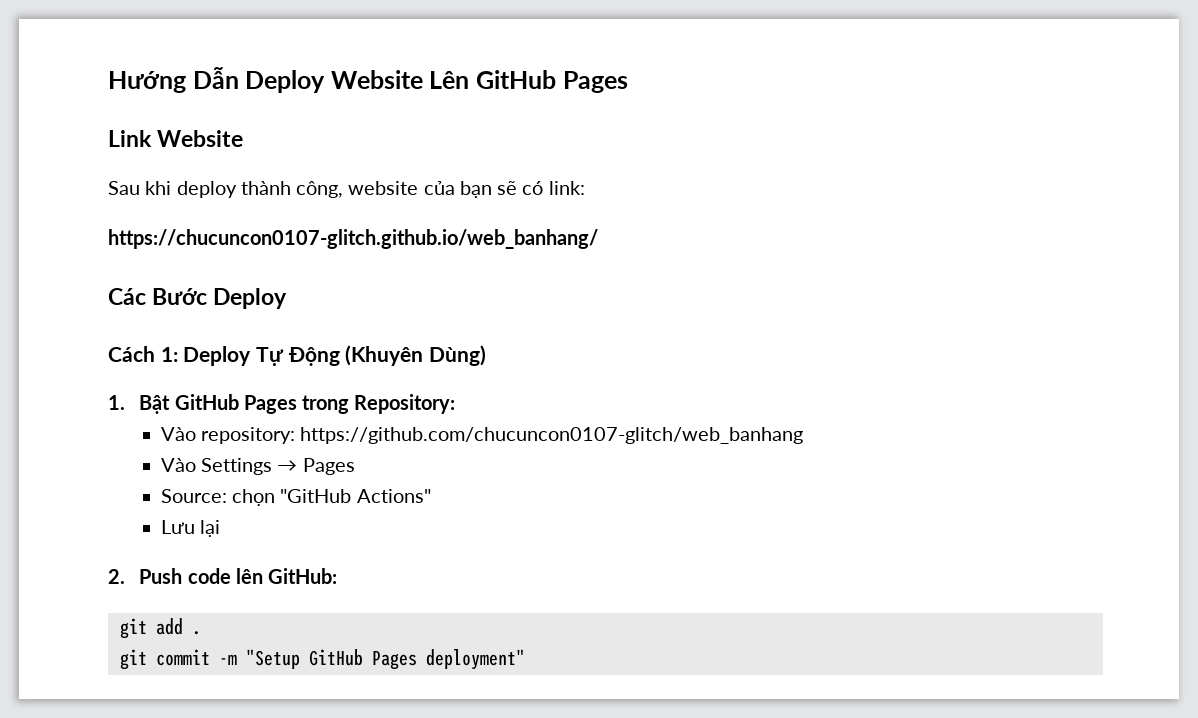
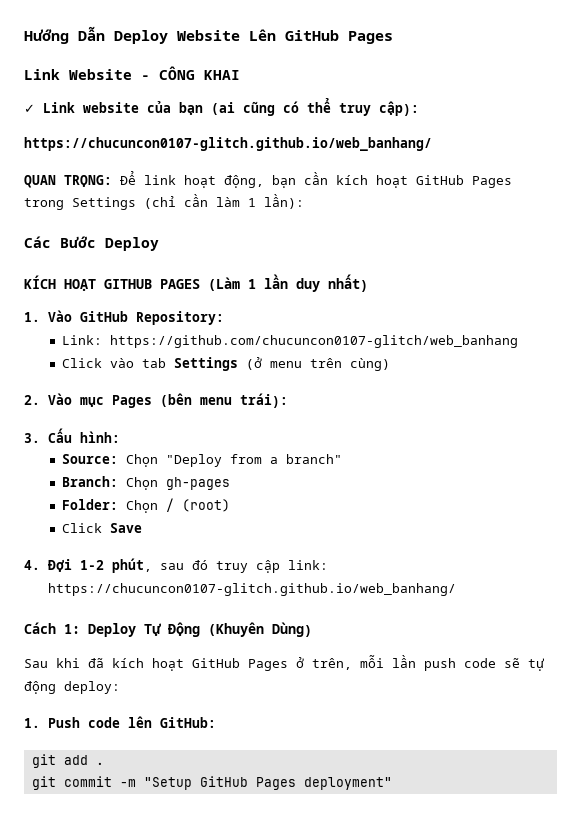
[108,181,585,198] [108,229,598,249] [108,288,288,309] // Sau khi deploy thành công, website của bạn sẽ có link: // https://chucuncon0107-glitch.github.io/web_banhang/ // Các Bước Deploy -> [141,66,240,80] [24,98,419,116] [24,137,432,151] [24,171,512,188] [24,194,304,210] [24,236,159,251] [24,274,368,292] [24,310,224,325] [61,335,518,348] [61,357,390,371] [24,393,288,408] [24,428,120,443] [61,454,342,467] [61,476,230,490] [61,498,230,513] [61,523,142,533] [24,558,328,573] [47,583,456,596] - CÔNG KHAI // ✓ Link website của bạn (ai cũng có thể truy cập): // https://chucuncon0107-glitch.github.io/web_banhang/ // QUAN TRỌNG: Để link hoạt động, bạn cần kích hoạt GitHub Pages trong Settings (chỉ cần làm 1 lần): // Các Bước Deploy // KÍCH HOẠT GITHUB PAGES (Làm 1 lần duy nhất) // 1. Vào GitHub Repository: // Link: https://github.com/chucuncon0107-glitch/web_banhang // Click vào tab Settings (ở menu trên cùng) // 2. Vào mục Pages (bên menu trái): // 3. Cấu hình: // Source: Chọn "Deploy from a branch" // Branch: Chọn gh-pages // Folder: Chọn / (root) // Click Save // 4. Đợi 1-2 phút, sau đó truy cập link: https://chucuncon0107-glitch.github.io/web_banhang/
[108,394,456,414] [160,427,804,444] [160,458,355,475] [160,489,431,506] [160,520,221,537] [108,569,125,584] 1. Bật GitHub Pages trong Repository: // Vào repository: https://github.com/chucuncon0107-glitch/web_banhang // Vào Settings → Pages // Source: chọn "GitHub Actions" // Lưu lại // 2. -> [24,655,545,671] [24,681,120,694] [24,718,40,728] Sau khi đã kích hoạt GitHub Pages ở trên, mỗi lần push code sẽ tự động deploy: // 1.

